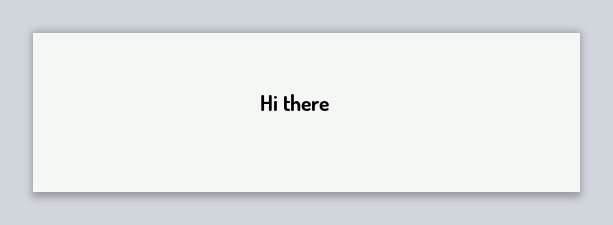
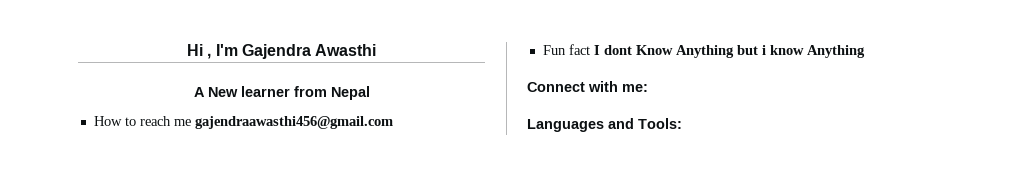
[283,94,330,111] there -> [207,44,377,59] [193,86,370,100] [93,116,393,129] [542,44,865,58] [527,81,648,92] [527,118,682,132] , I'm Gajendra Awasthi // A New learner from Nepal // How to reach me gajendraawasthi456@gmail.com // Fun fact I dont Know Anything but i know Anything // Connect with me: // Languages and Tools:

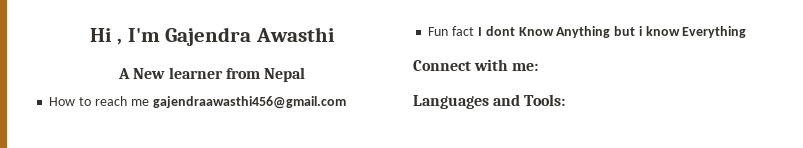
[806,45,865,58] Anything -> [682,26,747,38] Everything

